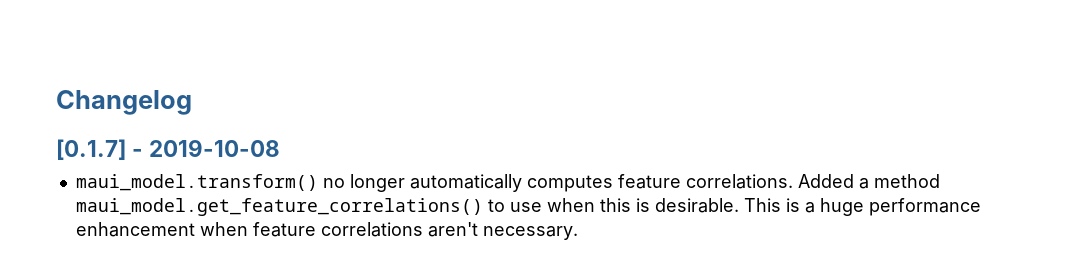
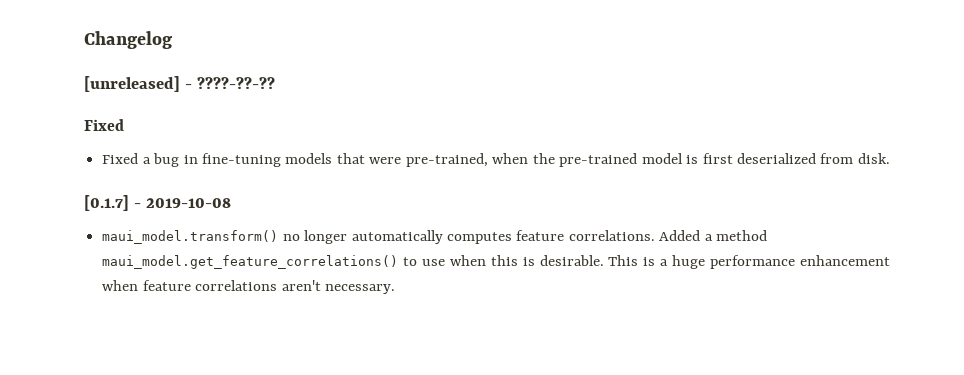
(192, 102) none -> [84,76,276,92] [84,119,124,131] [102,153,890,167] // [unreleased] - ????-??-?? // Fixed // Fixed a bug in fine-tuning models that were pre-trained, when the pre-trained model is first deserialized from disk.

